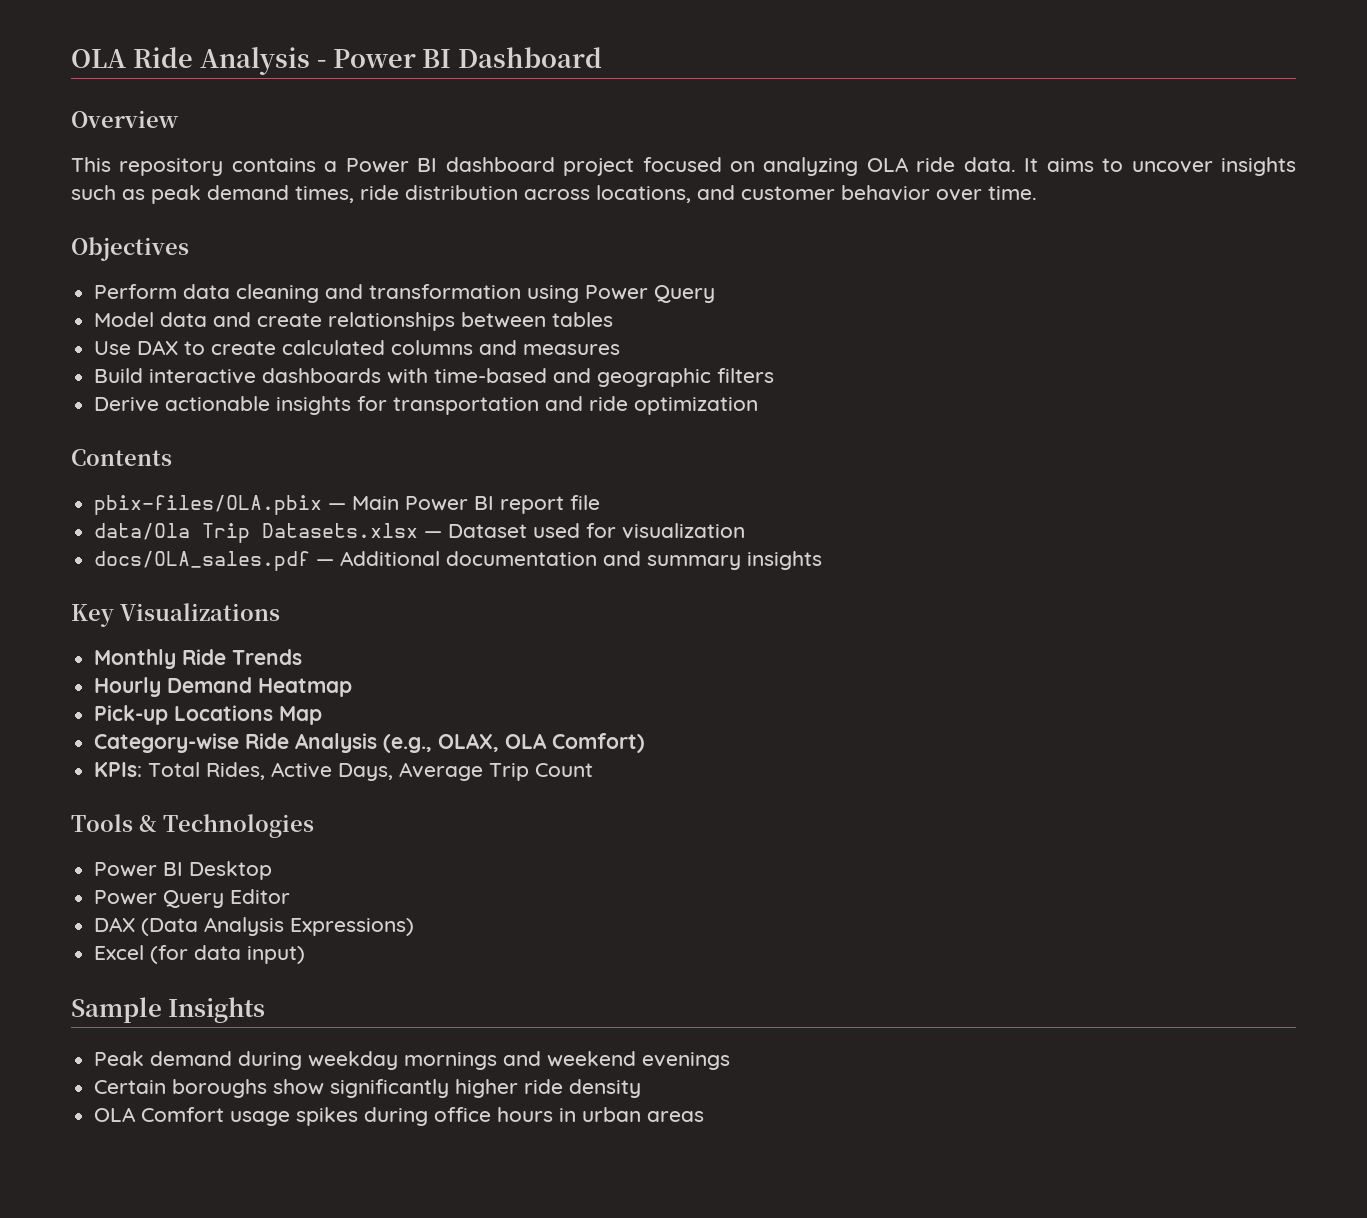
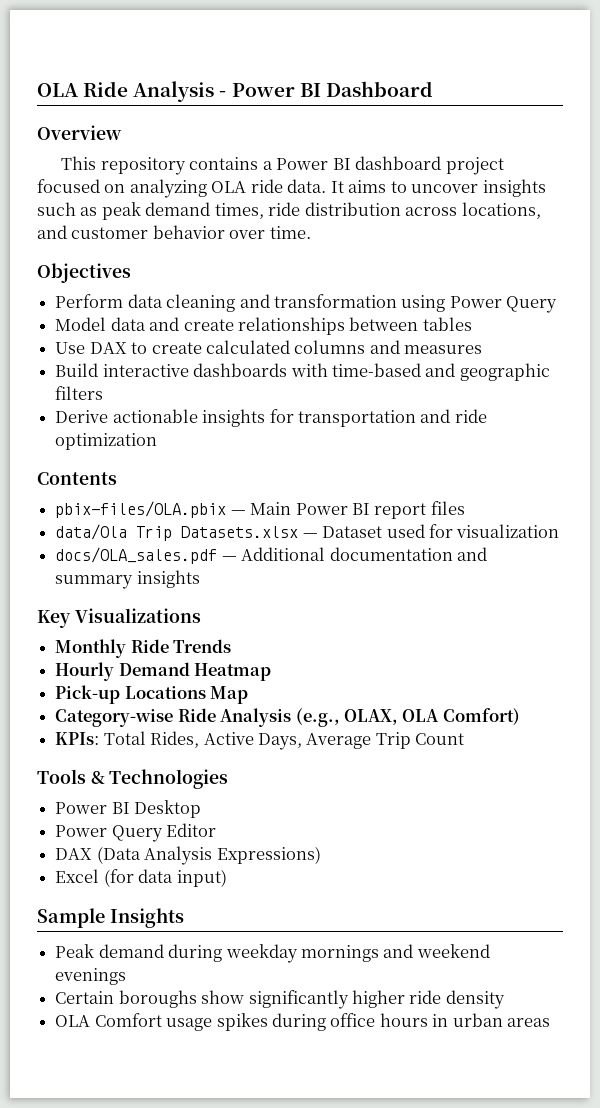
[570,495,601,510] file -> [430,501,465,515] files

